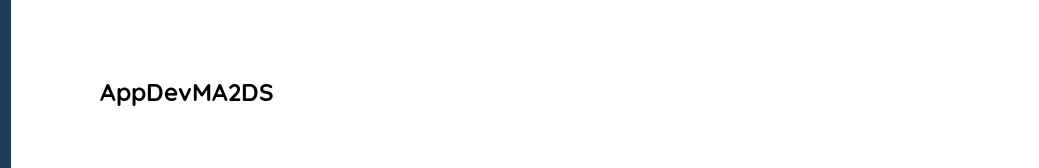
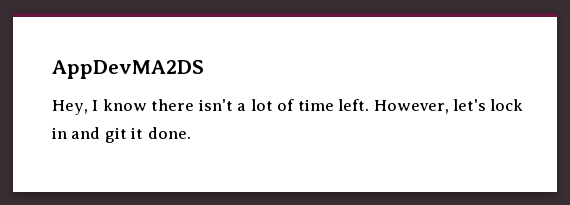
(274, 94) none -> [52,99,524,115] [52,127,191,143] // Hey, I know there isn't a lot of time left. However, let's lock in and git it done.

